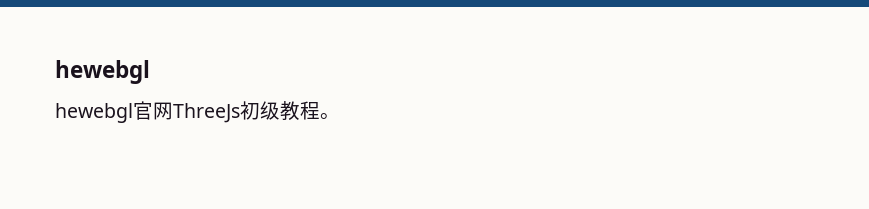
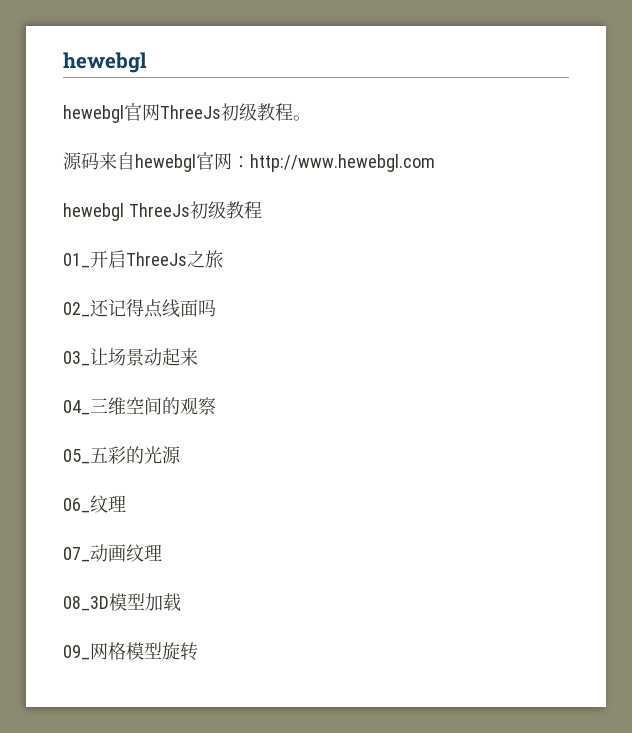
(340, 116) none -> [63,152,435,172] [63,201,262,221] [63,250,223,268] [63,299,216,318] [63,348,198,366] [63,397,216,415] [63,446,181,464] [63,495,126,513] [63,544,162,562] [63,593,181,611] [63,642,198,661] // 源码来自hewebgl官网：http://www.hewebgl.com // hewebgl ThreeJs初级教程 // 01_开启ThreeJs之旅 // 02_还记得点线面吗 // 03_让场景动起来 // 04_三维空间的观察 // 05_五彩的光源 // 06_纹理 // 07_动画纹理 // 08_3D模型加载 // 09_网格模型旋转

